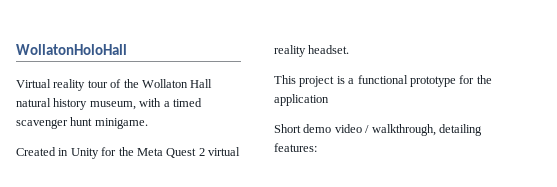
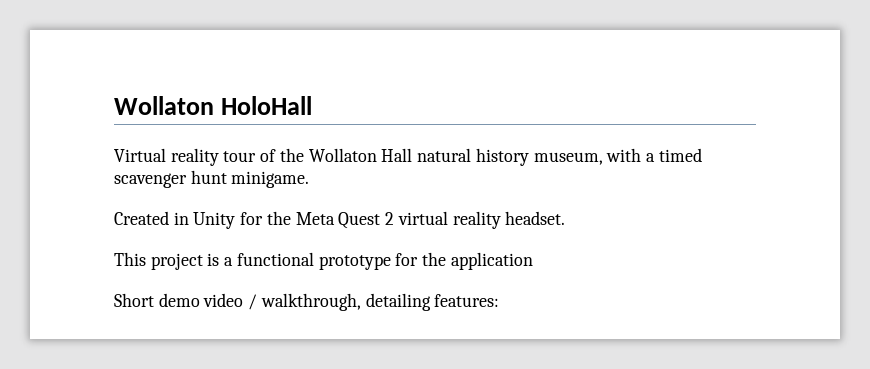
[16,44,127,55] WollatonHoloHall -> [114,96,312,115] Wollaton HoloHall

